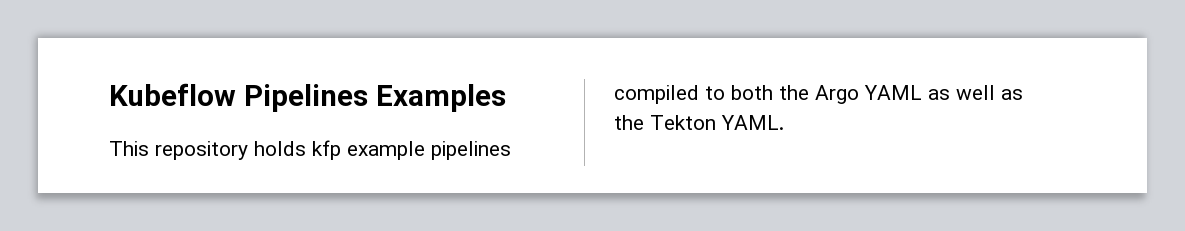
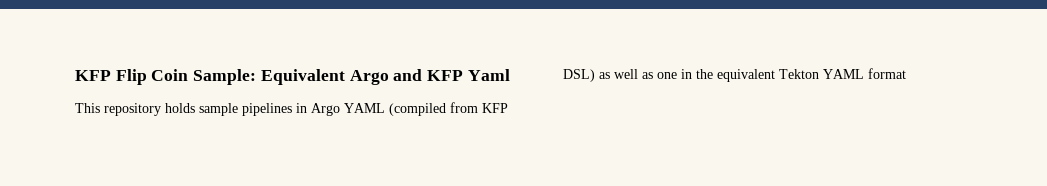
[109,83,506,112] [109,140,511,160] [614,85,1023,104] [614,115,784,130] Kubeflow Pipelines Examples // This repository holds kfp example pipelines compiled to both the Argo YAML as well as the Tekton YAML. -> [75,69,510,85] [75,102,508,116] [563,68,906,82] KFP Flip Coin Sample: Equivalent Argo and KFP Yaml // This repository holds sample pipelines in Argo YAML (compiled from KFP DSL) as well as one in the equivalent Tekton YAML format

